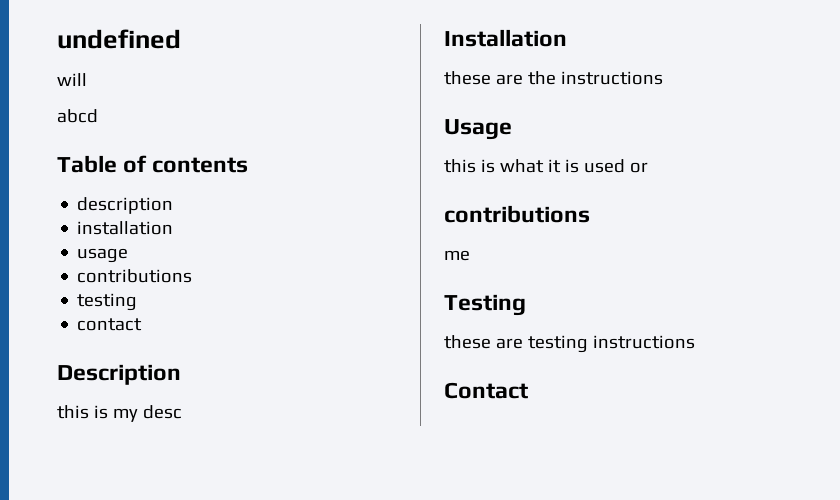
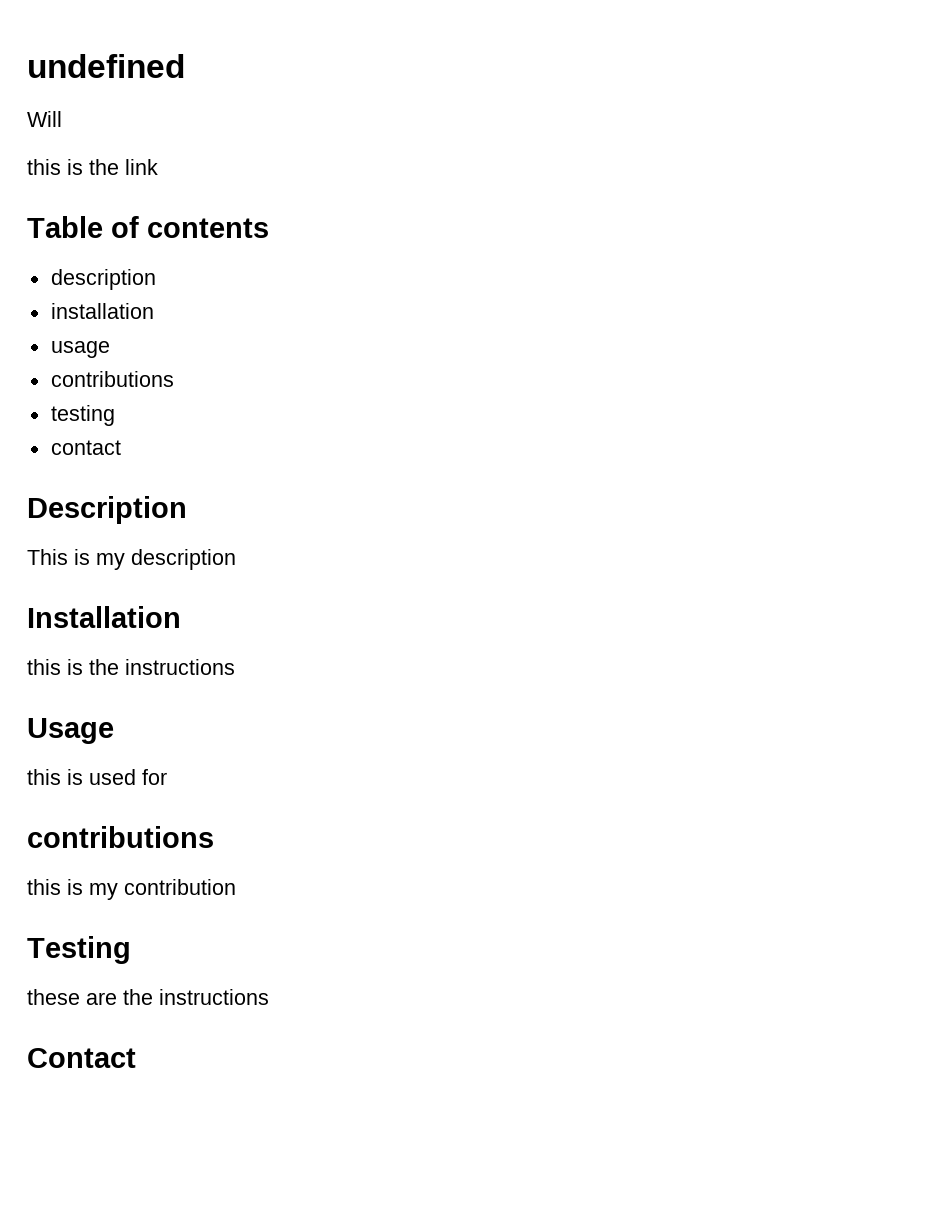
[57,73,87,86] [57,109,98,123] will // abcd -> [27,111,62,127] [27,159,158,175] Will // this is the link
[57,405,182,422] this is my desc -> [27,549,236,570] This is my description
[444,71,523,85] these are -> [27,659,83,675] this is
[499,159,648,173] [444,205,590,223] [444,250,470,261] what it is used or // contributions // me -> [89,769,167,785] [27,826,214,848] [27,879,236,900] used for // contributions // this is my contribution
[527,335,588,353] testing -> [123,989,153,1005] the

